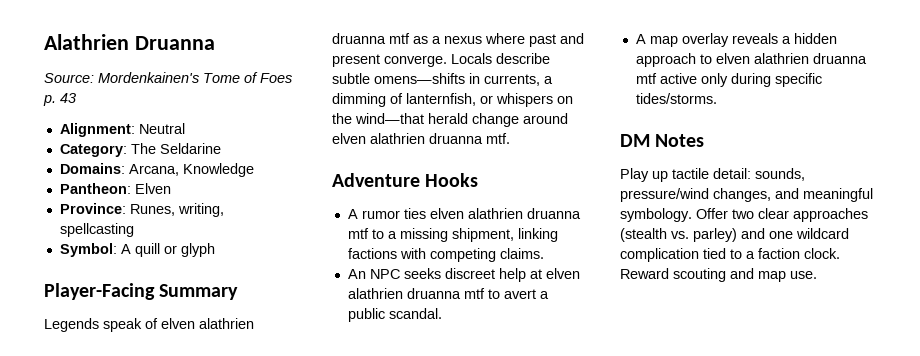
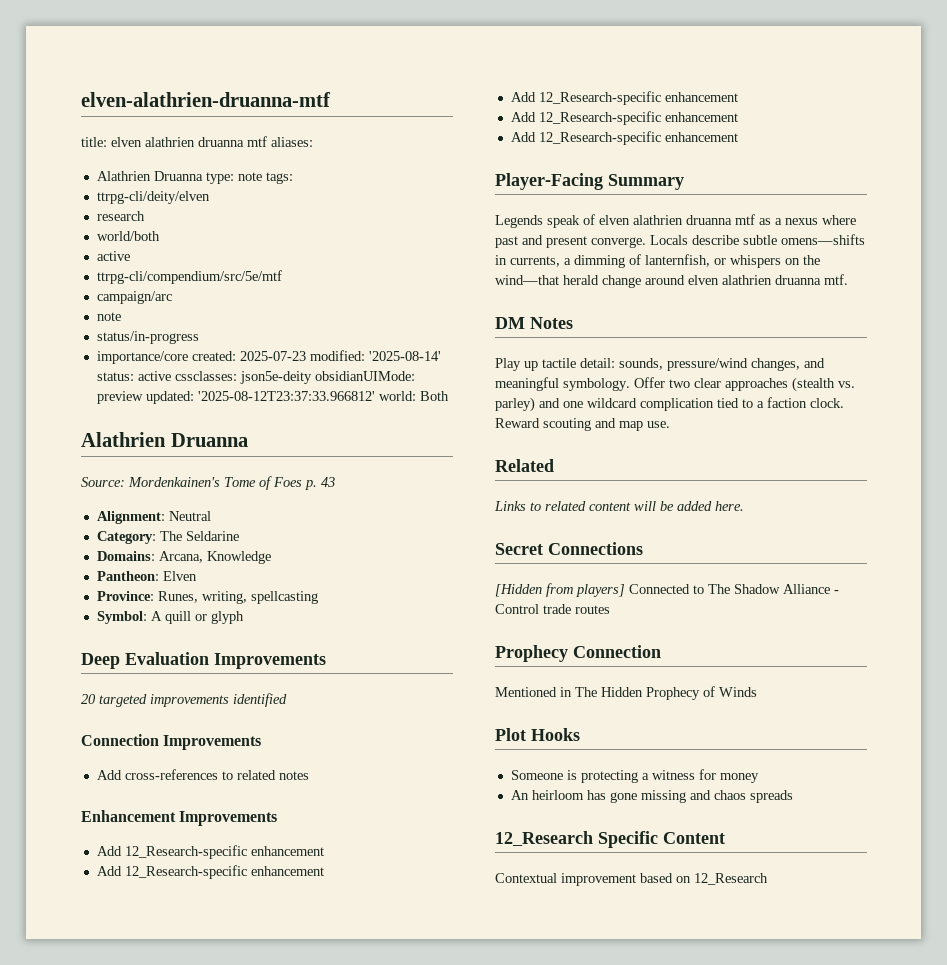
(44, 42) none -> [81,92,331,107] [81,136,313,147] [96,171,293,184] [96,191,210,204] [96,211,145,221] [96,231,160,241] [96,251,130,261] [96,270,282,284] [96,291,172,304] [96,312,121,321] [96,331,199,344] [96,350,441,364] [96,371,415,384] [96,391,449,404] elven-alathrien-druanna-mtf // title: elven alathrien druanna mtf aliases: // Alathrien Druanna type: note tags: // ttrpg-cli/deity/elven // research // world/both // active // ttrpg-cli/compendium/src/5e/mtf // campaign/arc // note // status/in-progress // importance/core created: 2025-07-23 modified: '2025-08-14' status: active cssclasses: json5e-deity obsidianUIMode: preview updated: '2025-08-12T23:37:33.966812' world: Both //
(215, 250) none -> [81,652,326,669] [81,693,287,707] [81,734,262,750] [96,769,309,780] [81,810,278,826] [96,845,324,859] [96,865,324,879] [510,91,738,105] [510,111,738,125] [510,131,738,145] // Deep Evaluation Improvements // 20 targeted improvements identified // Connection Improvements // Add cross-references to related notes // Enhancement Improvements // Add 12_Research-specific enhancement // Add 12_Research-specific enhancement // Add 12_Research-specific enhancement // Add 12_Research-specific enhancement // Add 12_Research-specific enhancement
[332,173,479,187] [347,208,581,219] [347,228,558,242] [347,248,544,262] [347,268,580,282] [347,288,549,299] [347,308,442,322] [635,33,837,47] [635,53,867,67] [635,73,822,87] [635,93,717,104] // Adventure Hooks // A rumor ties elven alathrien druanna mtf to a missing shipment, linking factions with competing claims. // An NPC seeks discreet help at elven alathrien druanna mtf to avert a public scandal. // A map overlay reveals a hidden approach to elven alathrien druanna mtf active only during specific tides/storms. -> (848, 279) none
(817, 275) none -> [495,459,554,472] [494,501,744,511] [495,542,643,555] [495,583,839,597] [495,604,610,614] [495,645,661,662] [495,686,757,700] [495,728,580,741] [510,769,759,783] [510,790,793,803] [495,831,725,848] [495,873,768,886] // Related // Links to related content will be added here. // Secret Connections // [Hidden from players] Connected to The Shadow Alliance - Control trade routes // Prophecy Connection // Mentioned in The Hidden Prophecy of Winds // Plot Hooks // Someone is protecting a witness for money // An heirloom has gone missing and chaos spreads // 12_Research Specific Content // Contextual improvement based on 12_Research

